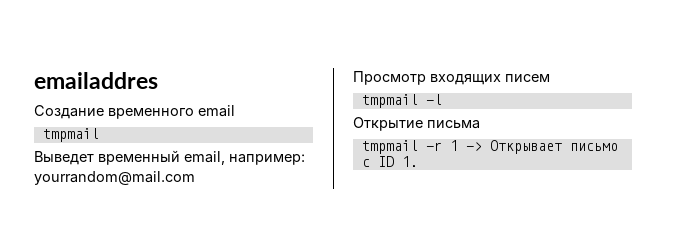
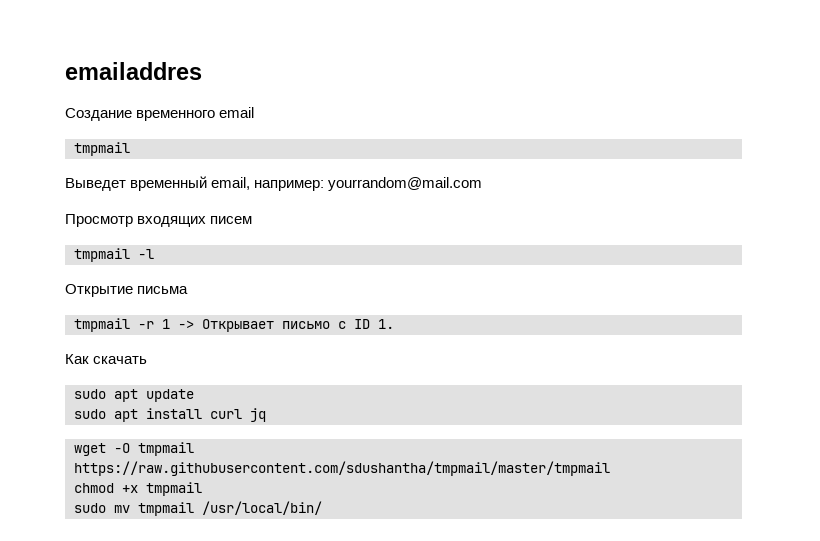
(418, 161) none -> [65,354,148,364] [74,389,194,402] [74,408,266,422] [74,442,194,456] [74,461,610,476] [74,482,202,496] [74,501,322,516] // Как скачать // sudo apt update // sudo apt install curl jq // wget -O tmpmail https://raw.githubusercontent.com/sdushantha/tmpmail/master/tmpmail // chmod +x tmpmail // sudo mv tmpmail /usr/local/bin/

